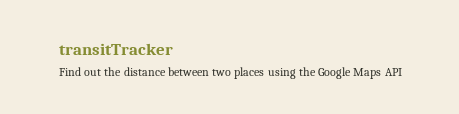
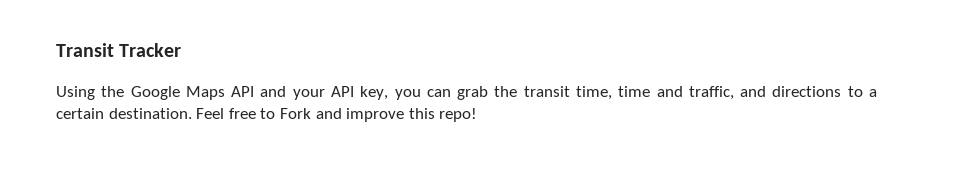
[59,43,173,55] [59,67,402,79] transitTracker // Find out the distance between two places using the Google Maps API -> [56,43,182,57] [56,86,878,100] [56,108,478,122] Transit Tracker // Using the Google Maps API and your API key, you can grab the transit time, time and traffic, and directions to a certain destination. Feel free to Fork and improve this repo!

